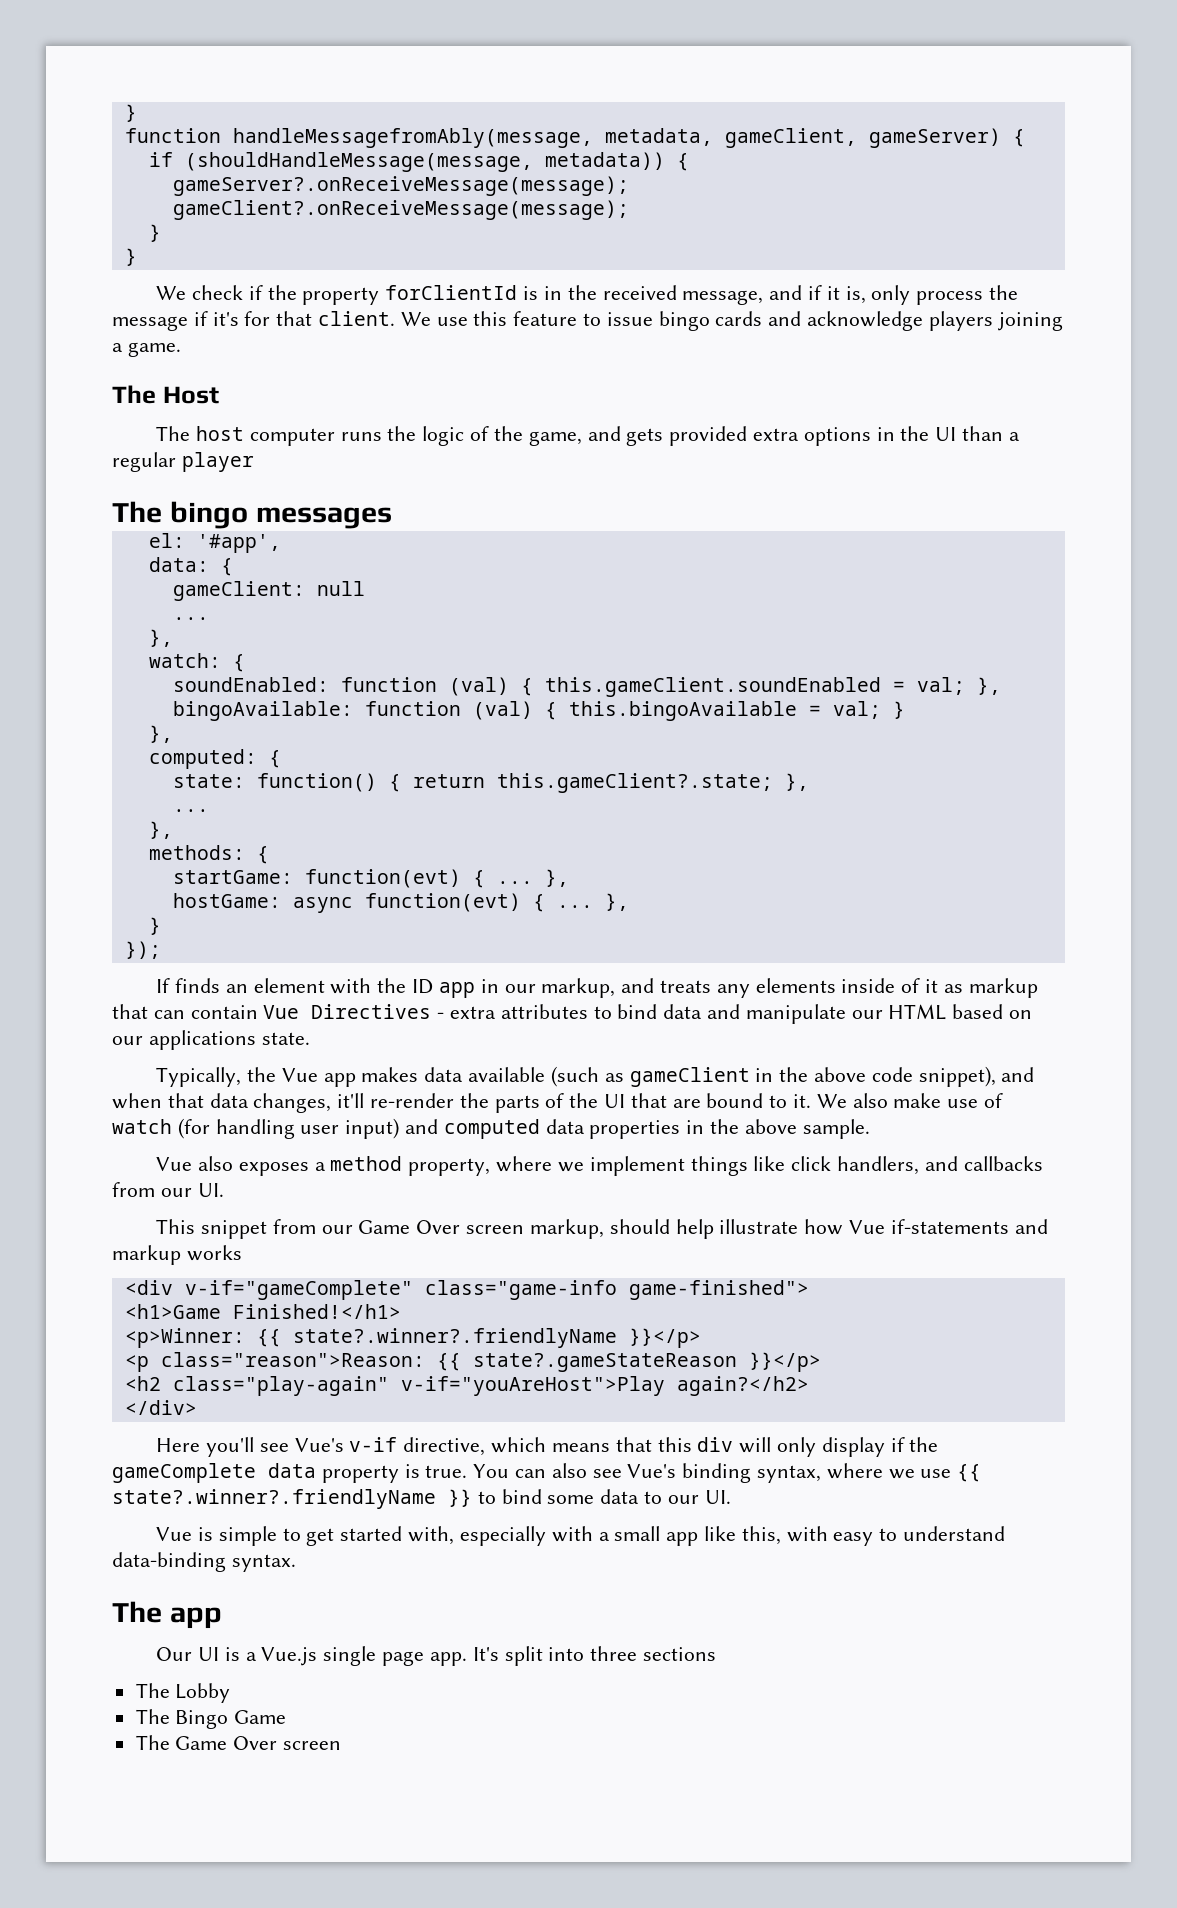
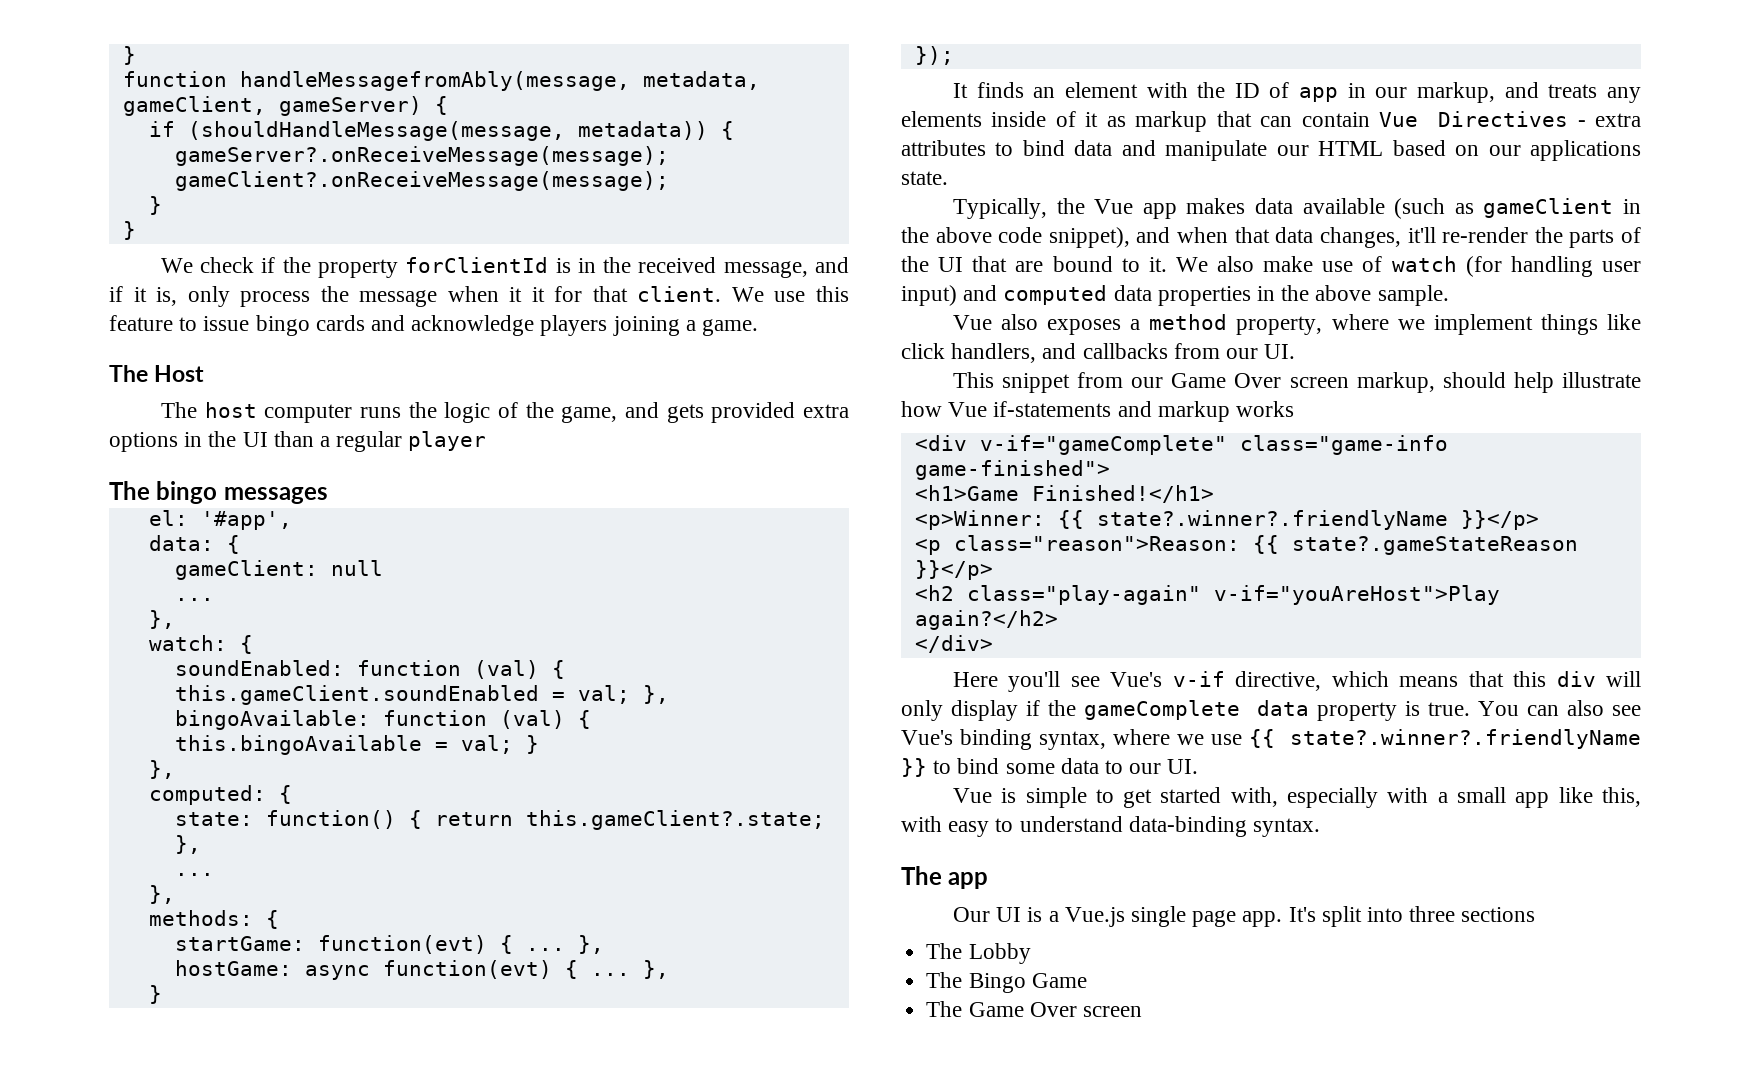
[193,311,239,326] if it's -> [447,286,545,302] when it it
[156,978,171,993] If -> [952,83,968,98] It
(434, 986) none -> [1269,82,1290,98] of

